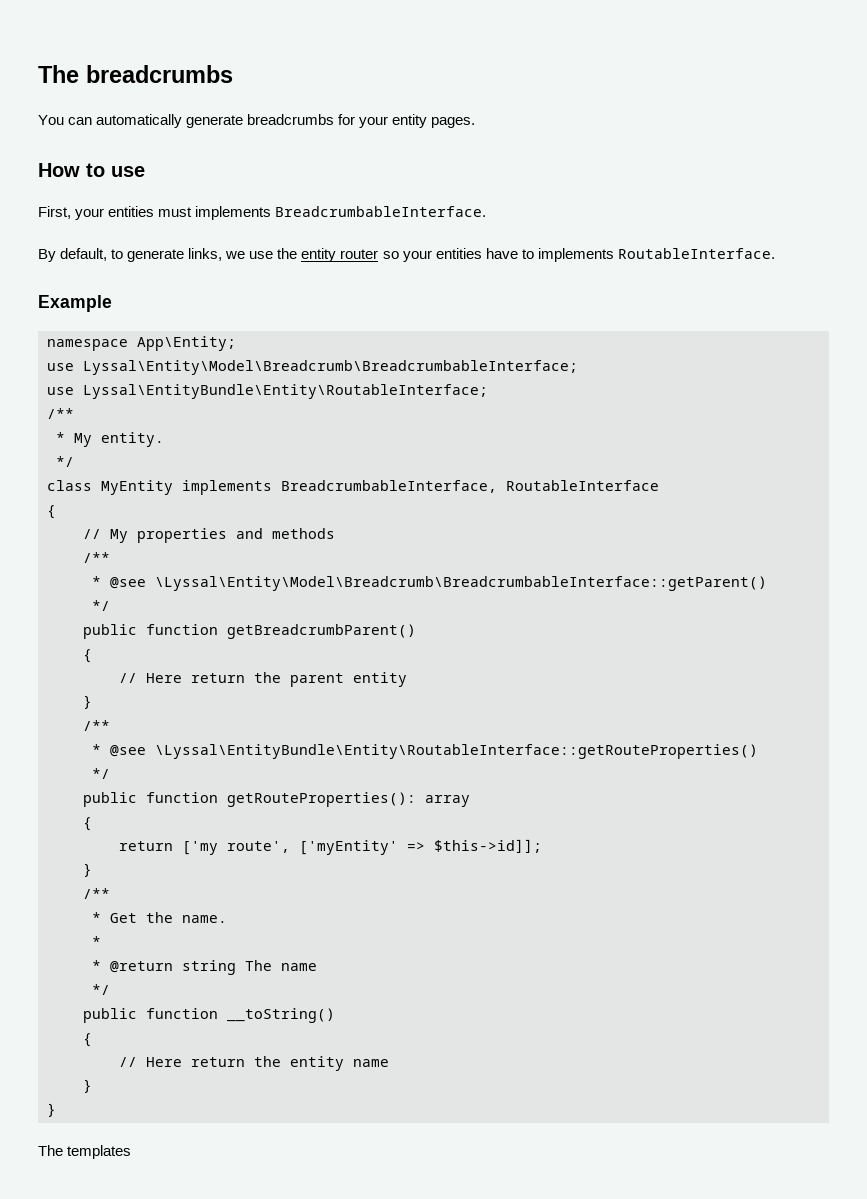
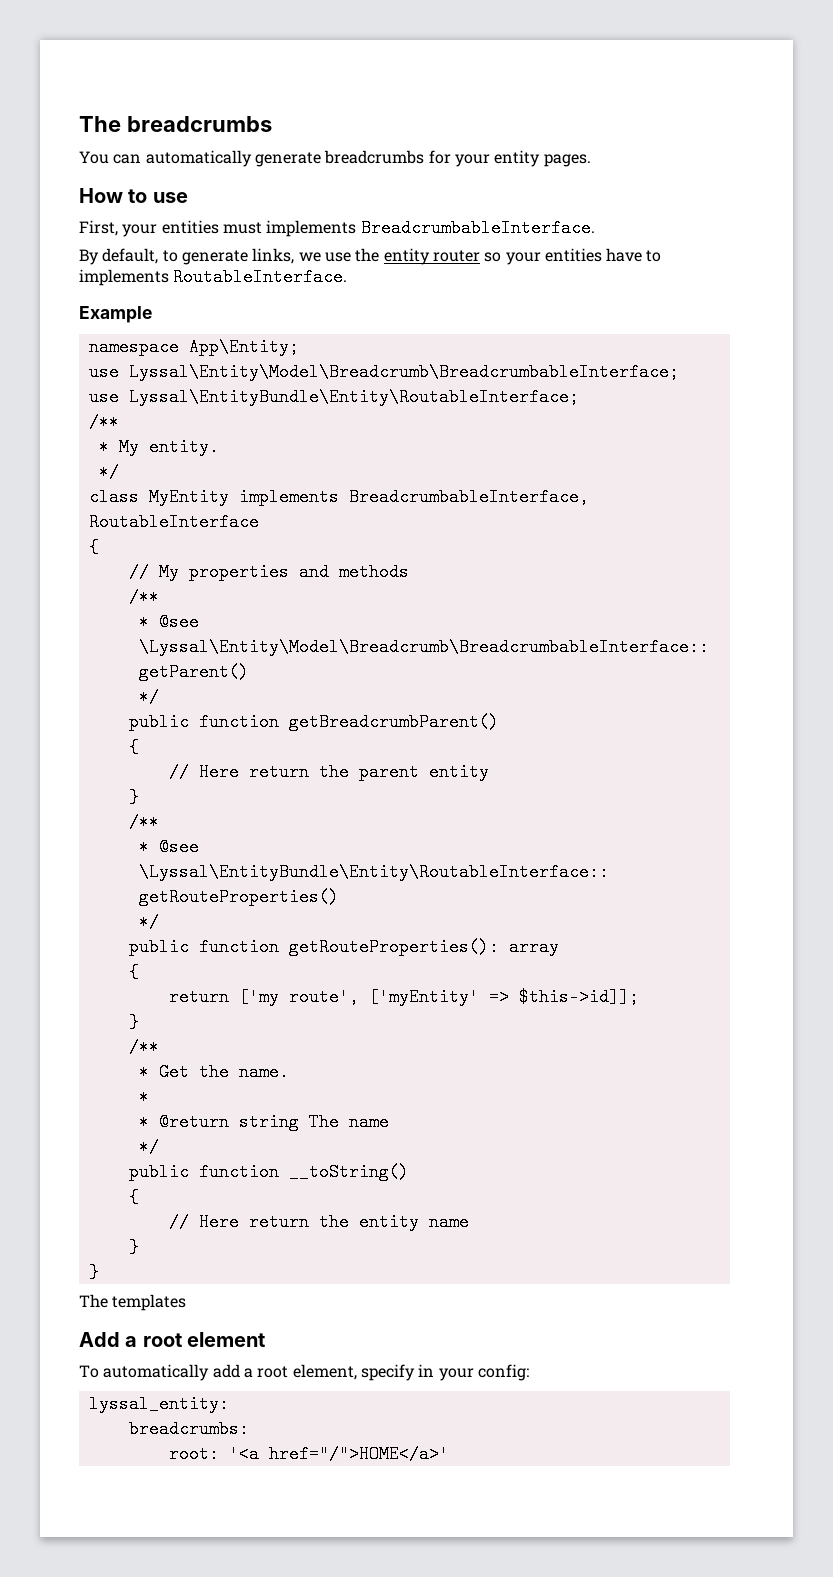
(132, 1152) none -> [79,1332,266,1347] [79,1364,529,1381] [88,1395,229,1413] [128,1420,249,1438] [168,1445,449,1463] // Add a root element // To automatically add a root element, specify in your config: // lyssal_entity: // breadcrumbs: // root: '<a href="/">HOME</a>'

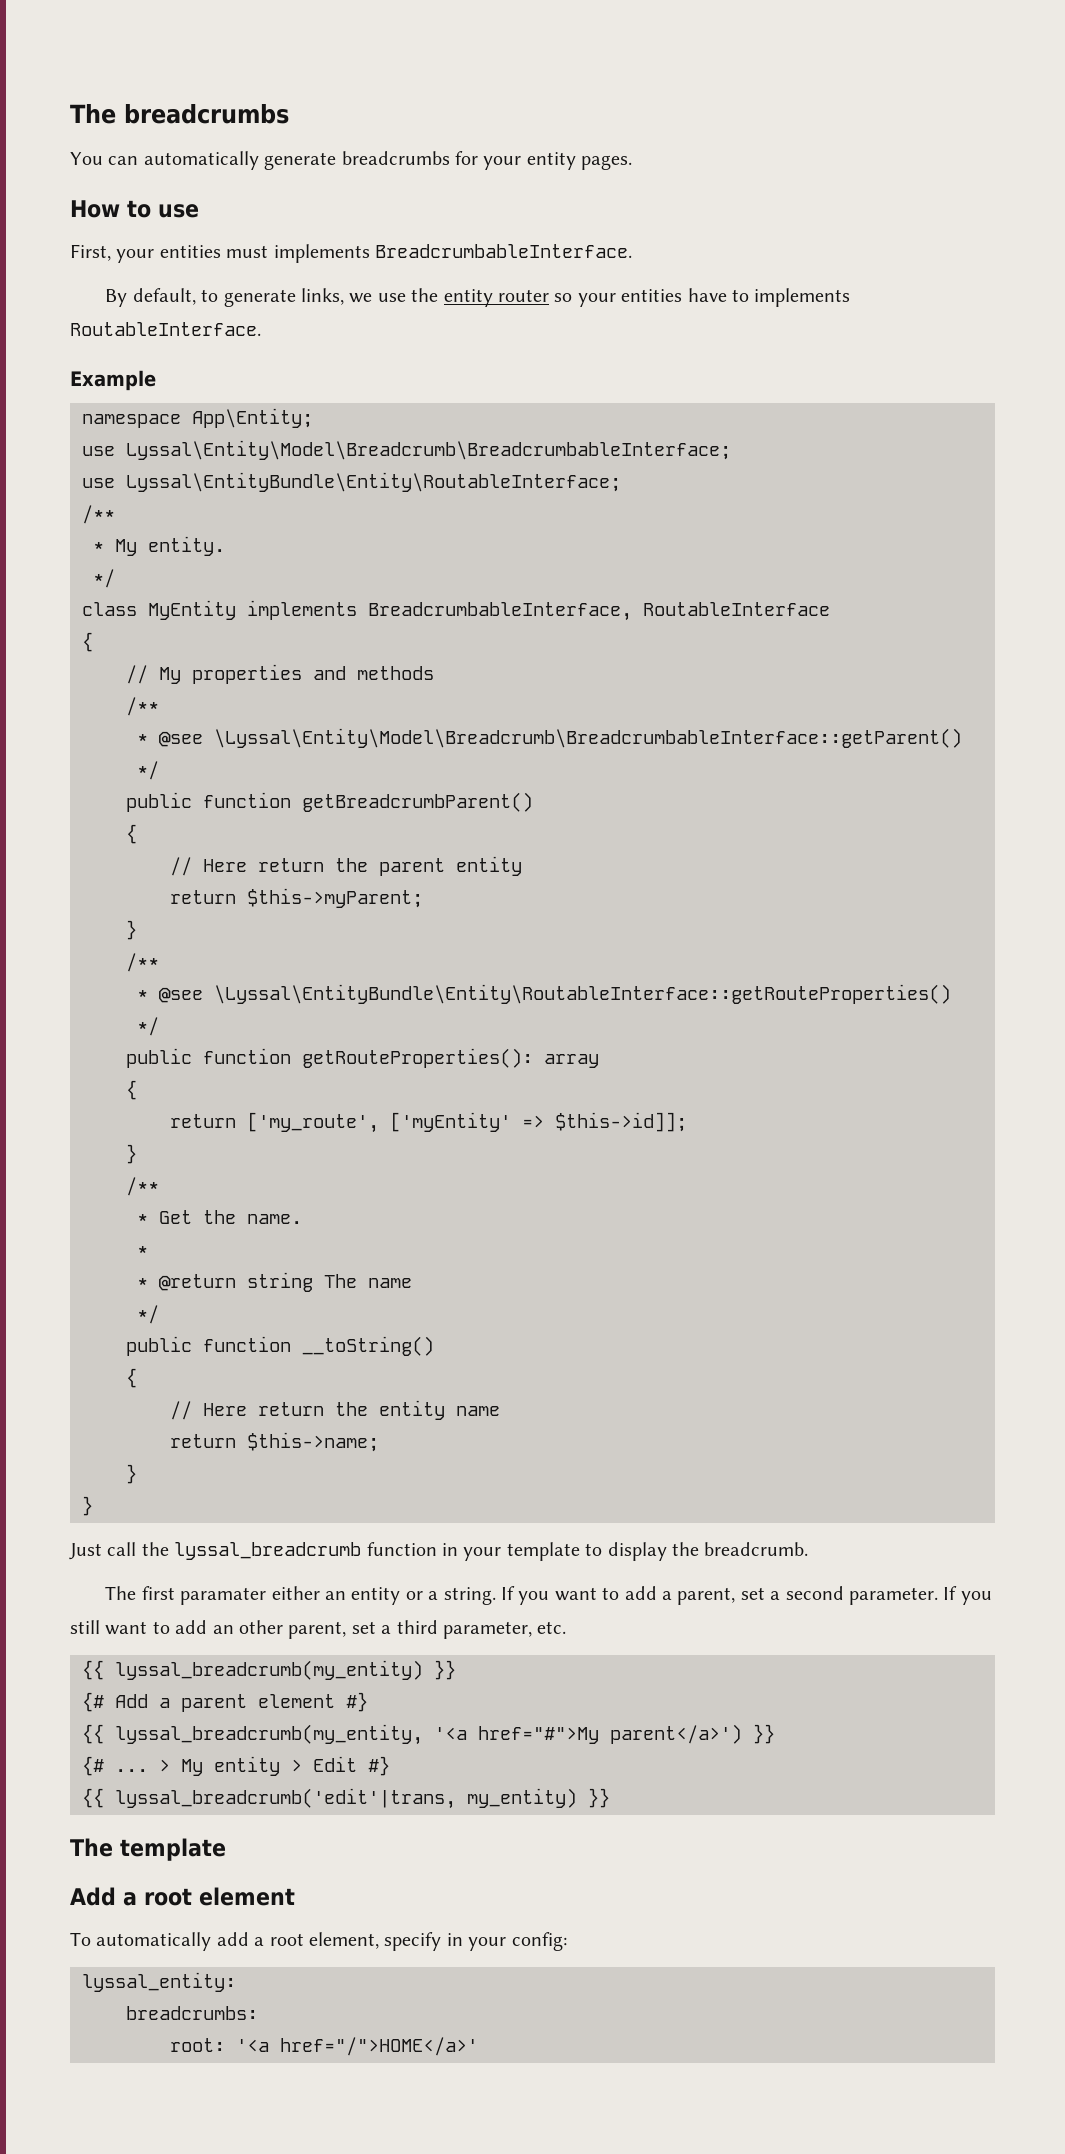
(489, 772) none -> [170,888,423,908] // return $this->myParent;
[238,988,359,1006] ['my route', -> [247,1112,379,1133] ['my_route',
(469, 1222) none -> [170,1432,379,1452] // return $this->name;
[79,1294,187,1311] The templates -> [69,1542,809,1561] [105,1586,992,1605] [70,1620,567,1639] [82,1660,456,1680] [82,1692,368,1712] [82,1724,775,1745] [82,1756,390,1776] [82,1788,610,1809] [70,1838,226,1861] Just call the lyssal_breadcrumb function in your template to display the breadcrumb. // The first paramater either an entity or a string. If you want to add a parent, set a second parameter. If you still want to add an other parent, set a third parameter, etc. // {{ lyssal_breadcrumb(my_entity) }} // {# Add a parent element #} // {{ lyssal_breadcrumb(my_entity, '<a href="#">My parent</a>') }} // {# ... > My entity > Edit #} // {{ lyssal_breadcrumb('edit'|trans, my_entity) }} // The template

